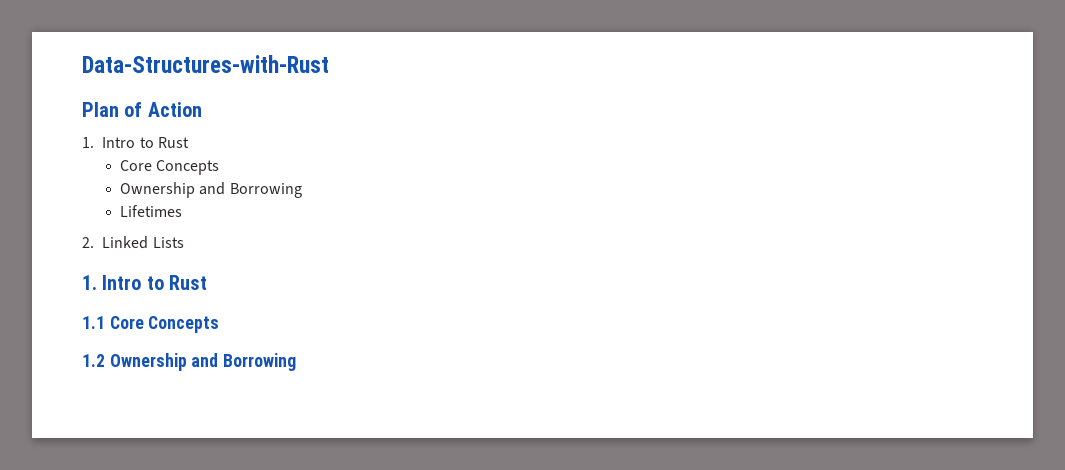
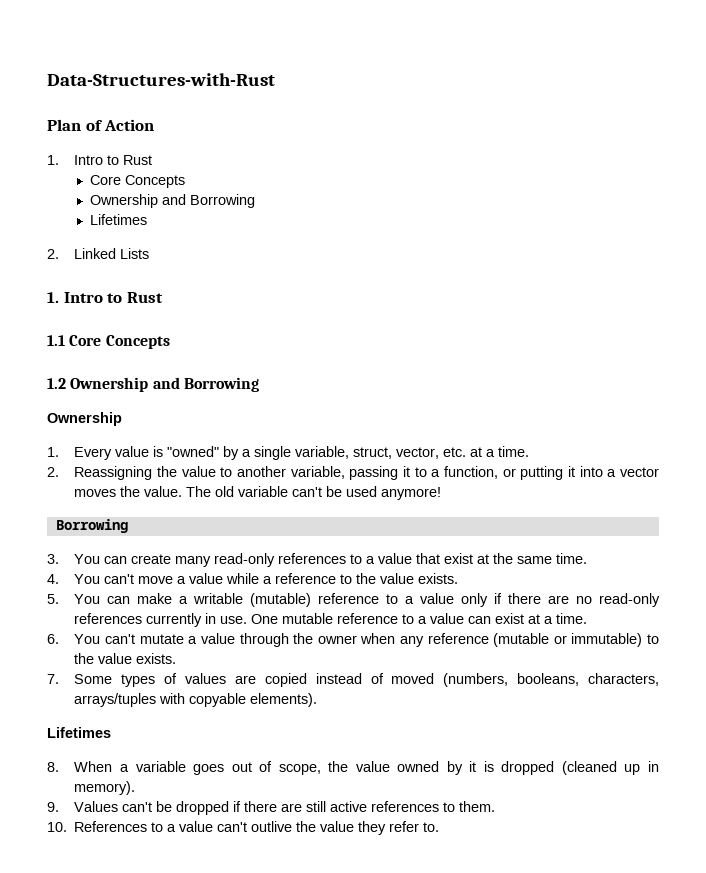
(297, 362) none -> [47,412,122,426] [47,446,530,460] [47,466,660,480] [74,486,442,500] [55,519,128,533] [47,553,588,567] [47,573,459,584] [47,593,660,607] [74,613,588,627] [47,633,659,647] [74,653,177,664] [47,673,659,687] [74,693,318,707] [47,727,111,738] [47,761,660,775] [74,781,136,795] [47,801,496,815] [47,821,440,835] // Ownership // 1. Every value is "owned" by a single variable, struct, vector, etc. at a time. // 2. Reassigning the value to another variable, passing it to a function, or putting it into a vector moves the value. The old variable can't be used anymore! // Borrowing // 3. You can create many read-only references to a value that exist at the same time. // 4. You can't move a value while a reference to the value exists. // 5. You can make a writable (mutable) reference to a value only if there are no read-only references currently in use. One mutable reference to a value can exist at a time. // 6. You can't mutate a value through the owner when any reference (mutable or immutable) to the value exists. // 7. Some types of values are copied instead of moved (numbers, booleans, characters, arrays/tuples with copyable elements). // Lifetimes // 8. When a variable goes out of scope, the value owned by it is dropped (cleaned up in memory). // 9. Values can't be dropped if there are still active references to them. // 10. References to a value can't outlive the value they refer to.

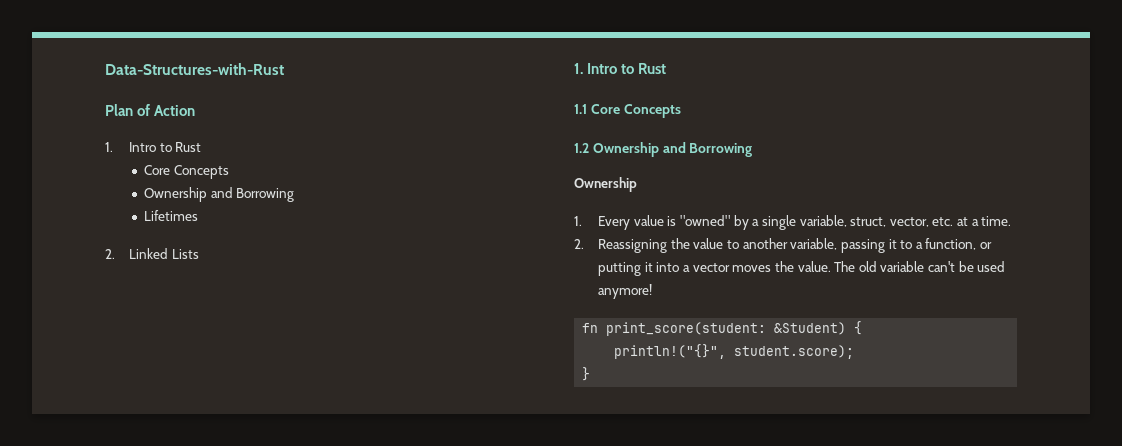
[55,519,128,533] [47,553,588,567] [47,573,459,584] [47,593,660,607] [74,613,588,627] [47,633,659,647] [74,653,177,664] [47,673,659,687] [74,693,318,707] [47,727,111,738] [47,761,660,775] [74,781,136,795] [47,801,496,815] [47,821,440,835] Borrowing // 3. You can create many read-only references to a value that exist at the same time. // 4. You can't move a value while a reference to the value exists. // 5. You can make a writable (mutable) reference to a value only if there are no read-only references currently in use. One mutable reference to a value can exist at a time. // 6. You can't mutate a value through the owner when any reference (mutable or immutable) to the value exists. // 7. Some types of values are copied instead of moved (numbers, booleans, characters, arrays/tuples with copyable elements). // Lifetimes // 8. When a variable goes out of scope, the value owned by it is dropped (cleaned up in memory). // 9. Values can't be dropped if there are still active references to them. // 10. References to a value can't outlive the value they refer to. -> [582,321,863,336] [614,344,855,359] [582,367,591,381] fn print_score(student: &Student) { // println!("{}", student.score); // }

